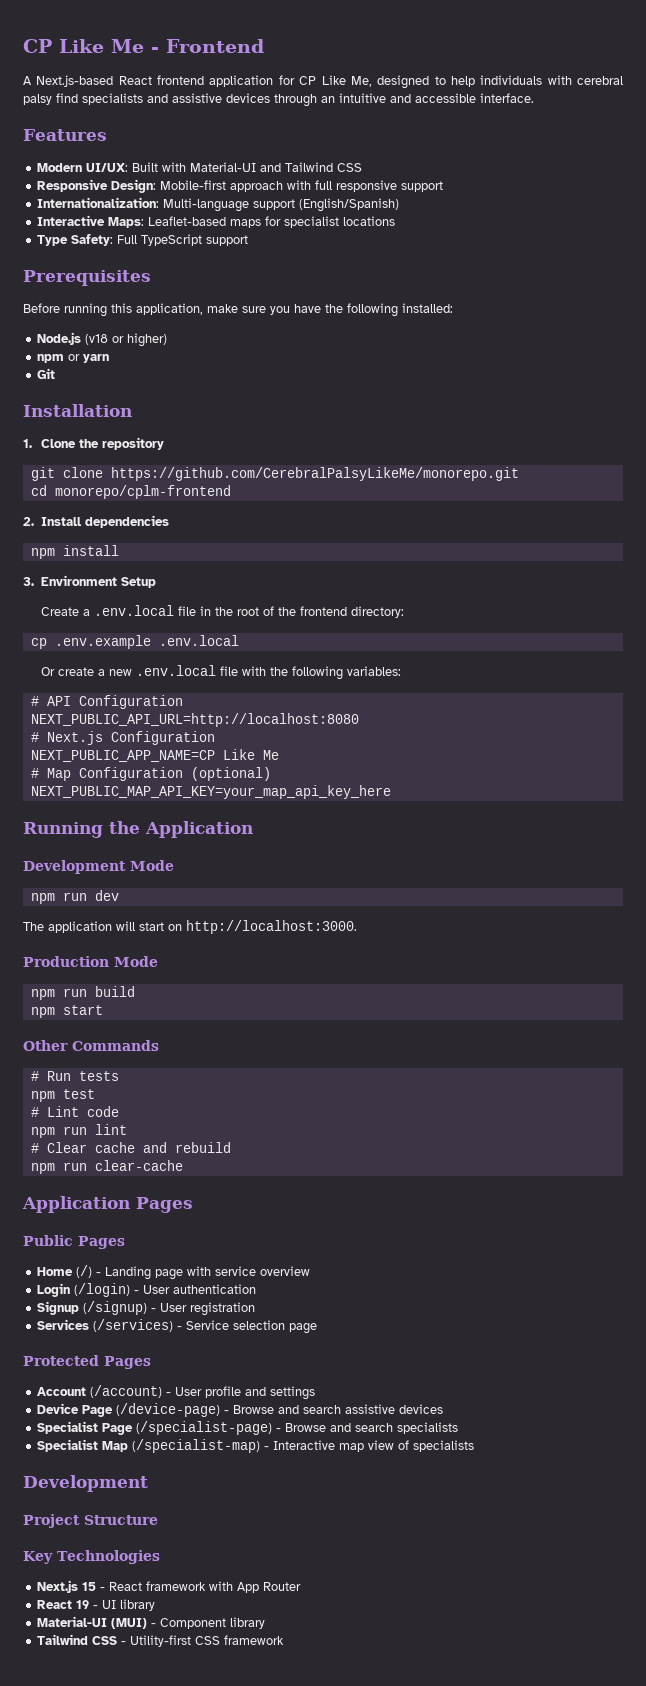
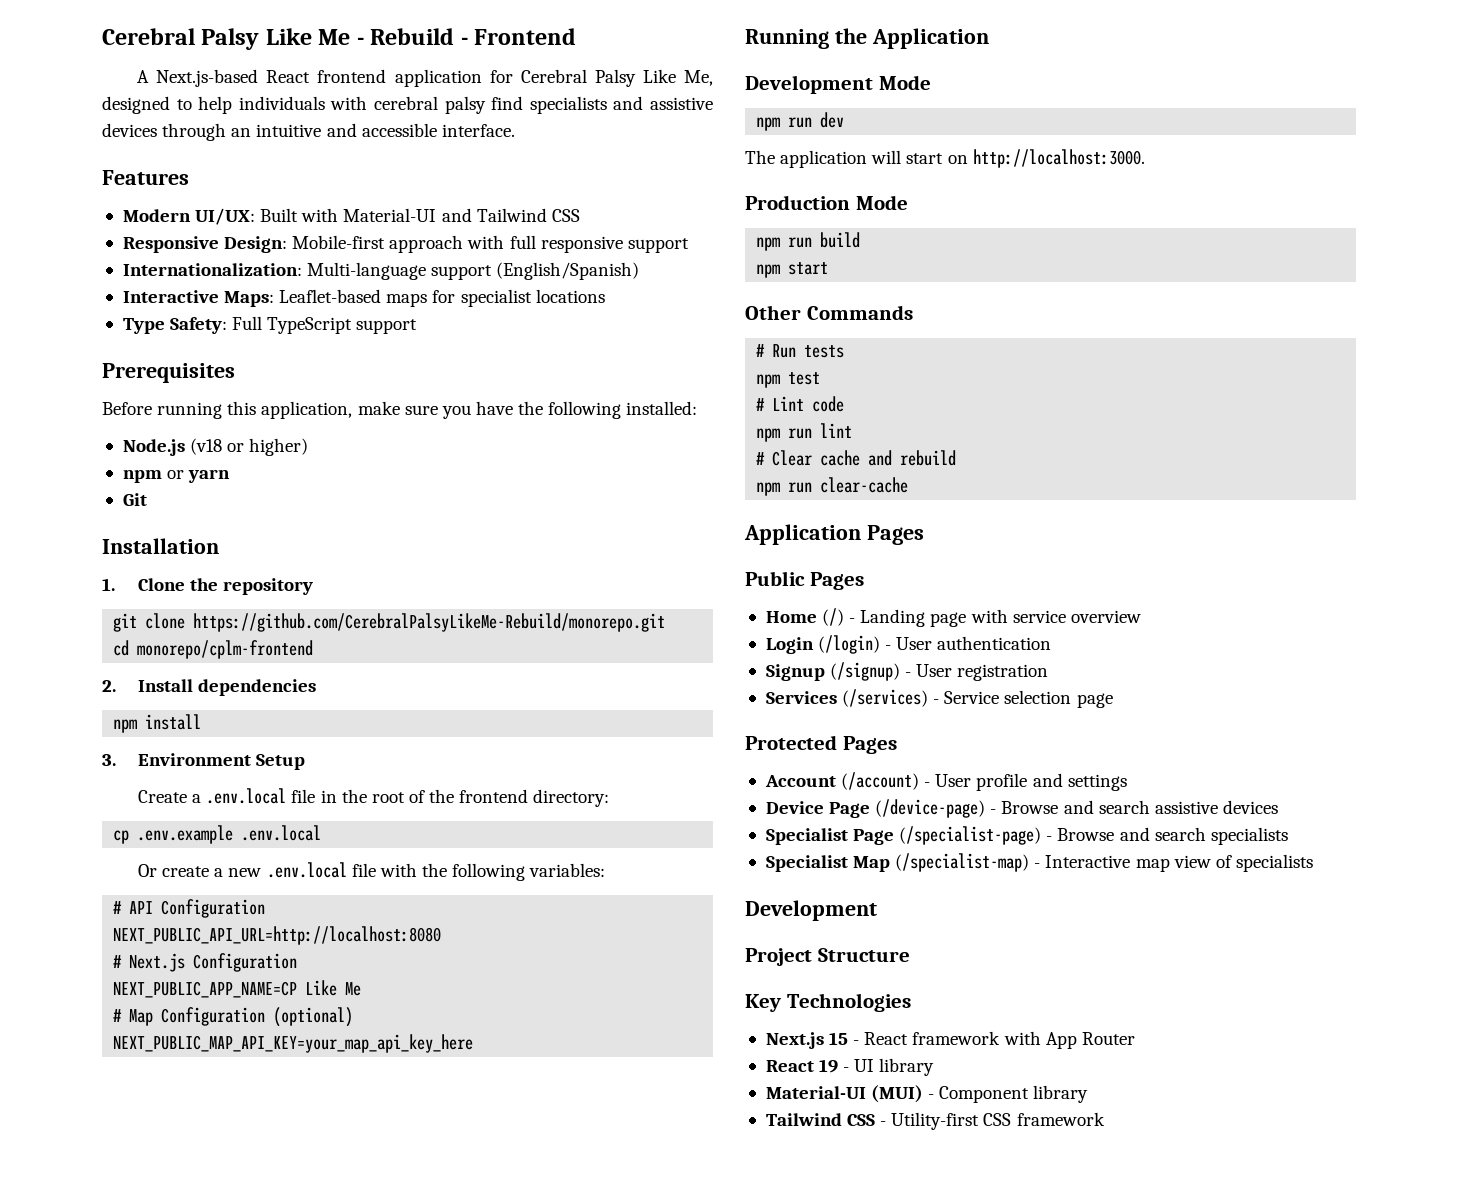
[23,39,52,53] CP -> [102,28,260,50] Cerebral Palsy
(159, 50) none -> [370,28,468,45] Rebuild -
[299,76,317,85] CP -> [520,69,636,87] Cerebral Palsy
[110,467,519,481] https://github.com/CerebralPalsyLikeMe/monorepo.git -> [193,613,666,632] https://github.com/CerebralPalsyLikeMe-Rebuild/monorepo.git

